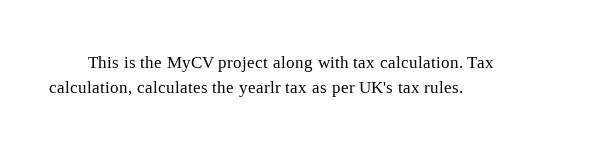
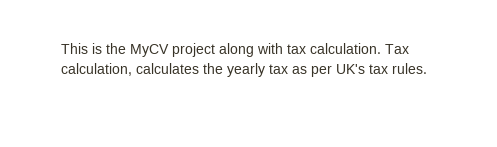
[238,81,281,97] yearlr -> [227,63,265,77] yearly

